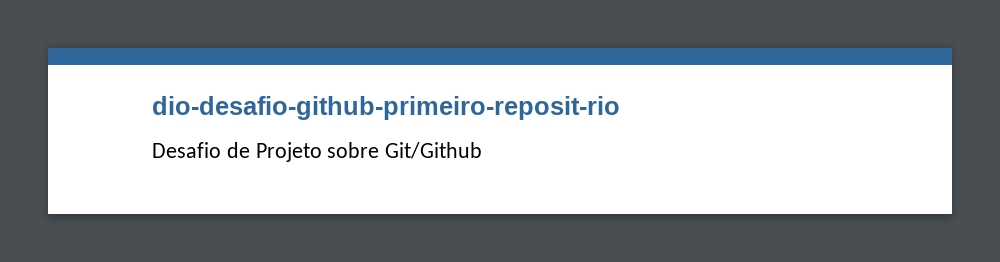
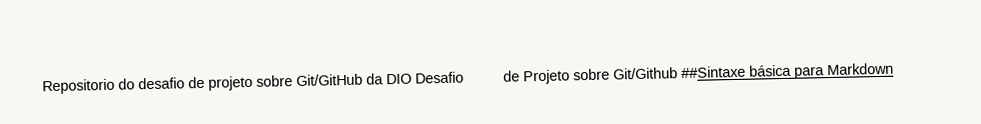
[152,96,620,120] dio-desafio-github-primeiro-reposit-rio // -> [42,73,412,95] Repositorio do desafio de projeto sobre Git/GitHub da DIO
(483, 150) none -> [681,62,894,79] ##Sintaxe básica para Markdown

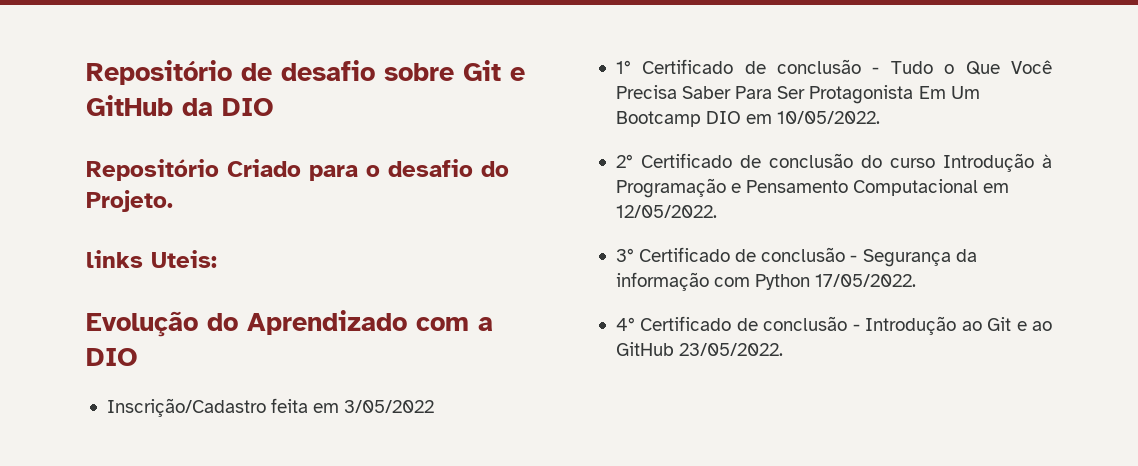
[42,62,894,95] Repositorio do desafio de projeto sobre Git/GitHub da DIO Desafio de Projeto sobre Git/Github ##Sintaxe básica para Markdown -> [86,60,525,85] [86,95,274,116] [86,159,509,181] [86,190,173,212] [86,250,217,268] [86,310,493,337] [86,348,138,366] [106,398,435,417] [615,59,1052,75] [615,85,980,104] [615,111,881,127] [615,153,1052,172] [615,178,1010,198] [615,205,717,218] [615,247,977,267] [615,272,917,291] [615,316,1052,335] [615,342,784,356] Repositório de desafio sobre Git e GitHub da DIO // Repositório Criado para o desafio do Projeto. // links Uteis: // Evolução do Aprendizado com a DIO // Inscrição/Cadastro feita em 3/05/2022 // 1° Certificado de conclusão - Tudo o Que Você Precisa Saber Para Ser Protagonista Em Um Bootcamp DIO em 10/05/2022. // 2° Certificado de conclusão do curso Introdução à Programação e Pensamento Computacional em 12/05/2022. // 3° Certificado de conclusão - Segurança da informação com Python 17/05/2022. // 4° Certificado de conclusão - Introdução ao Git e ao GitHub 23/05/2022.

